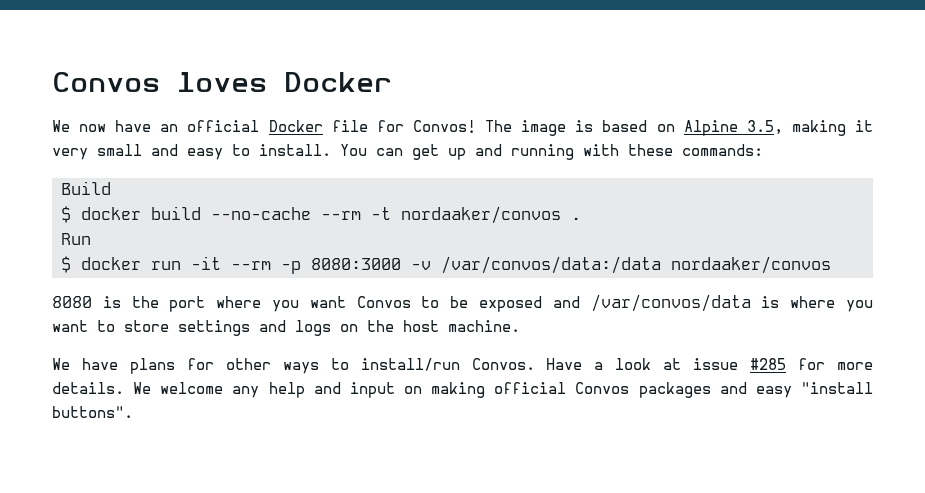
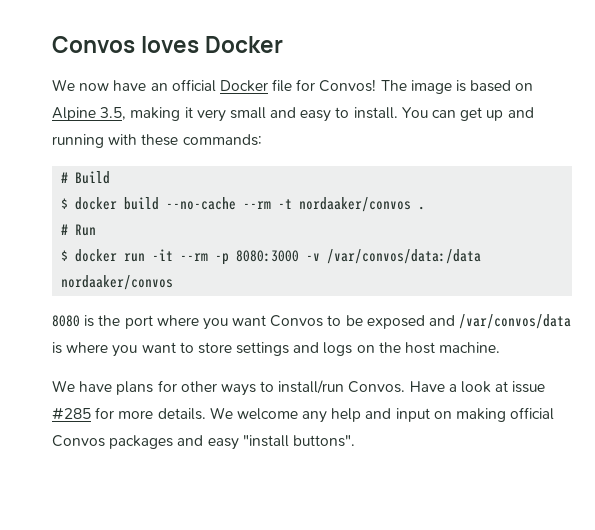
(763, 150) none -> [61,172,69,183] #
(581, 218) none -> [61,224,69,235] #

